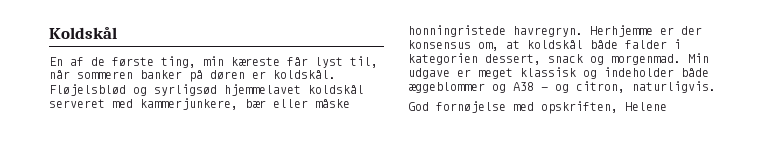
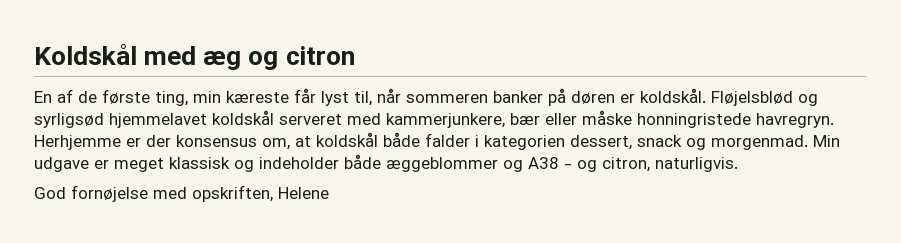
(117, 33) none -> [144,46,355,70] med æg og citron

